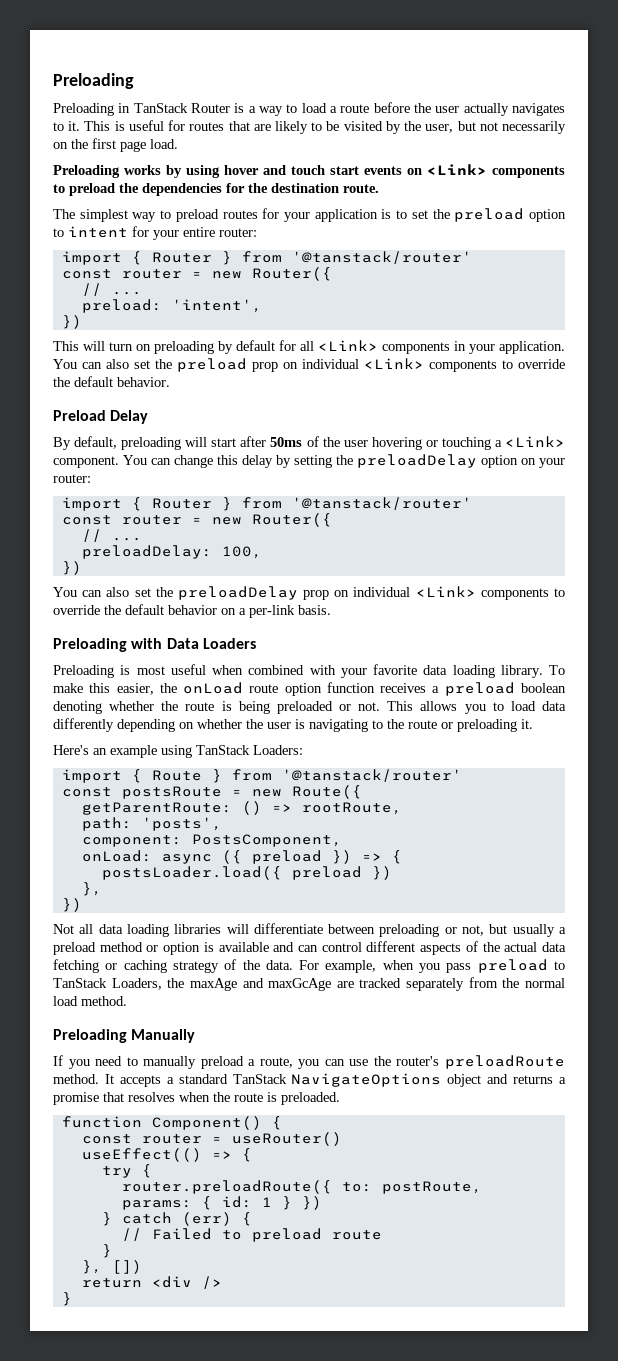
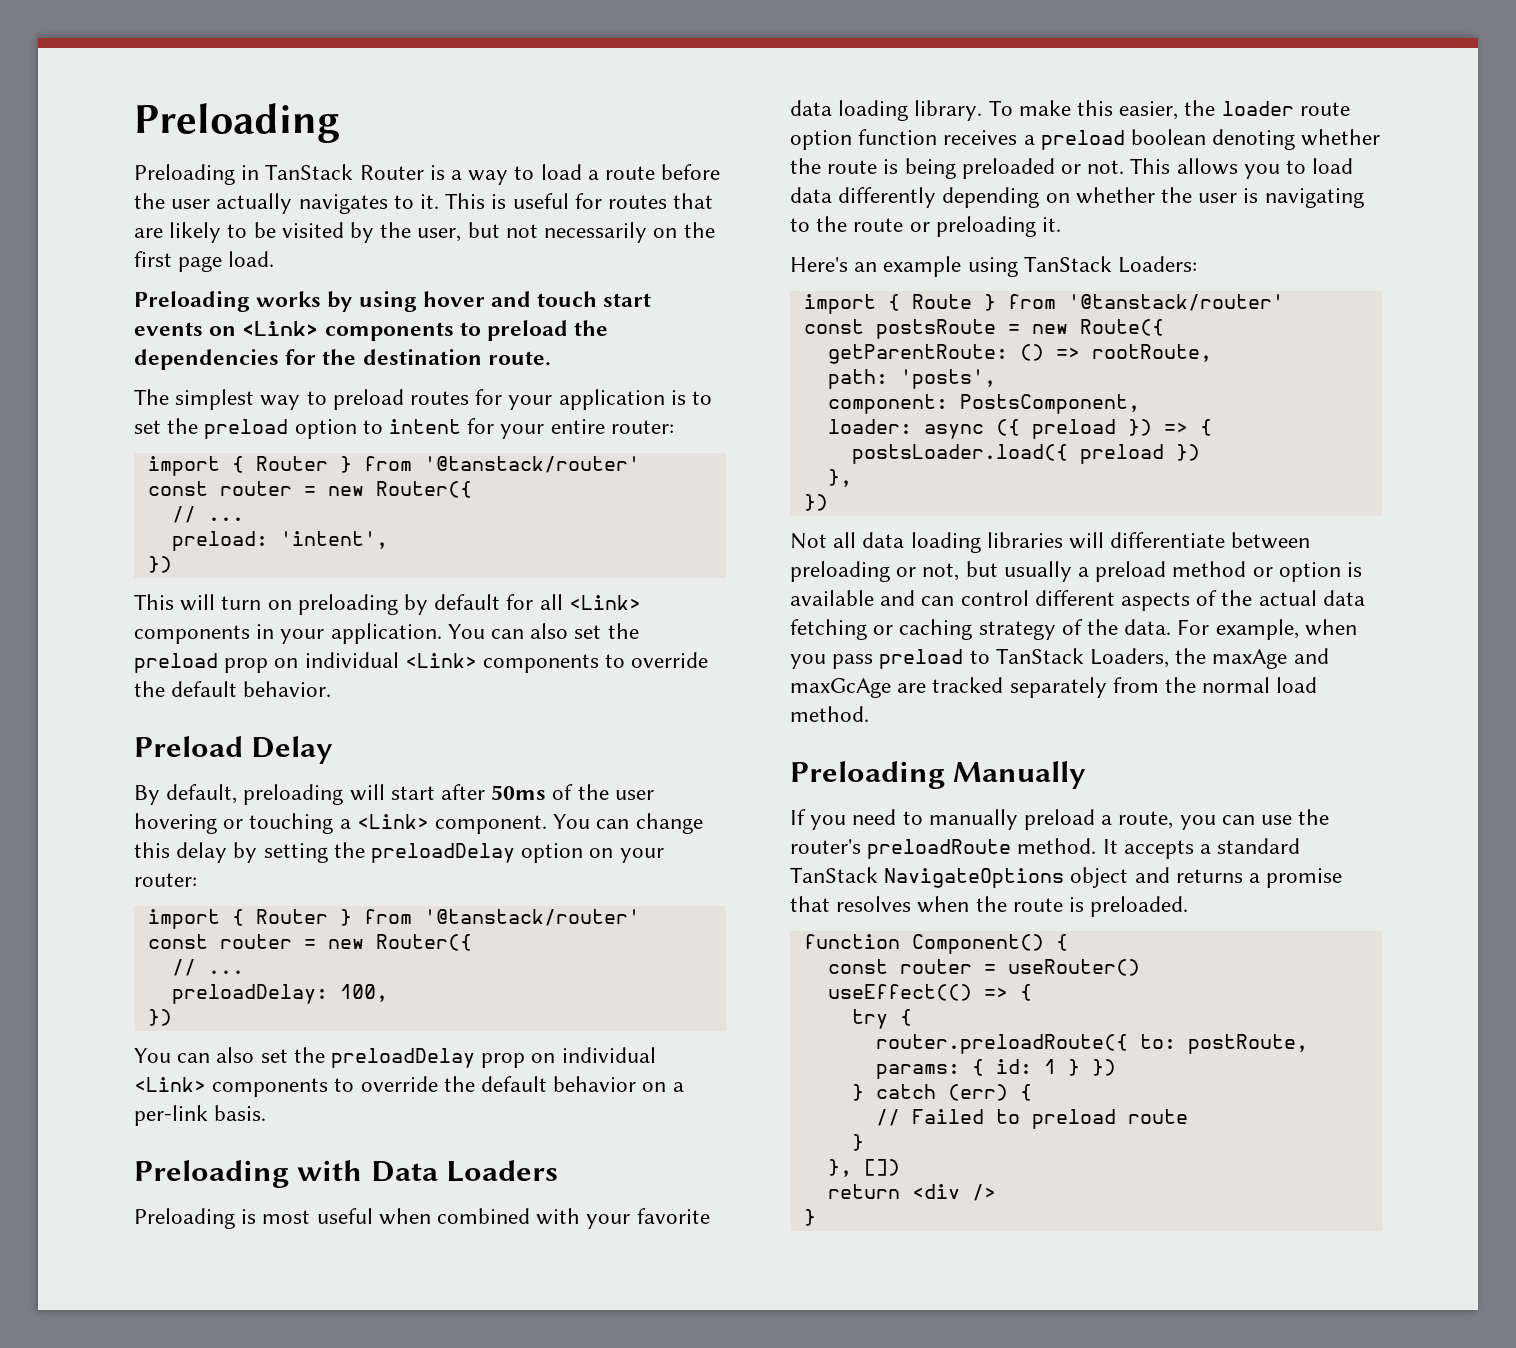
[183,682,244,694] onLoad -> [1221,101,1294,116] loader
[81,850,152,862] onLoad: -> [827,419,912,434] loader:

